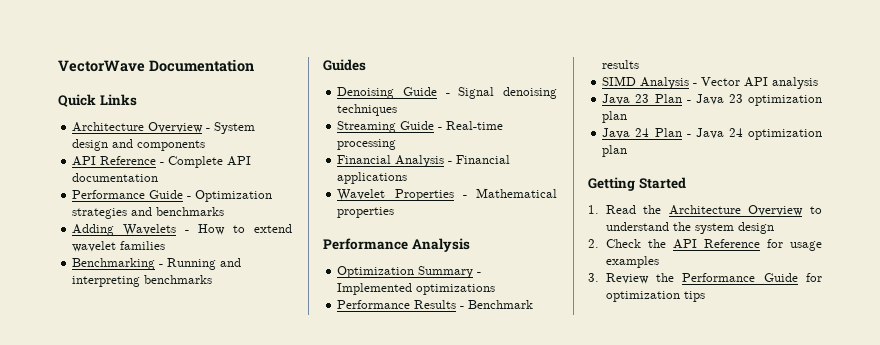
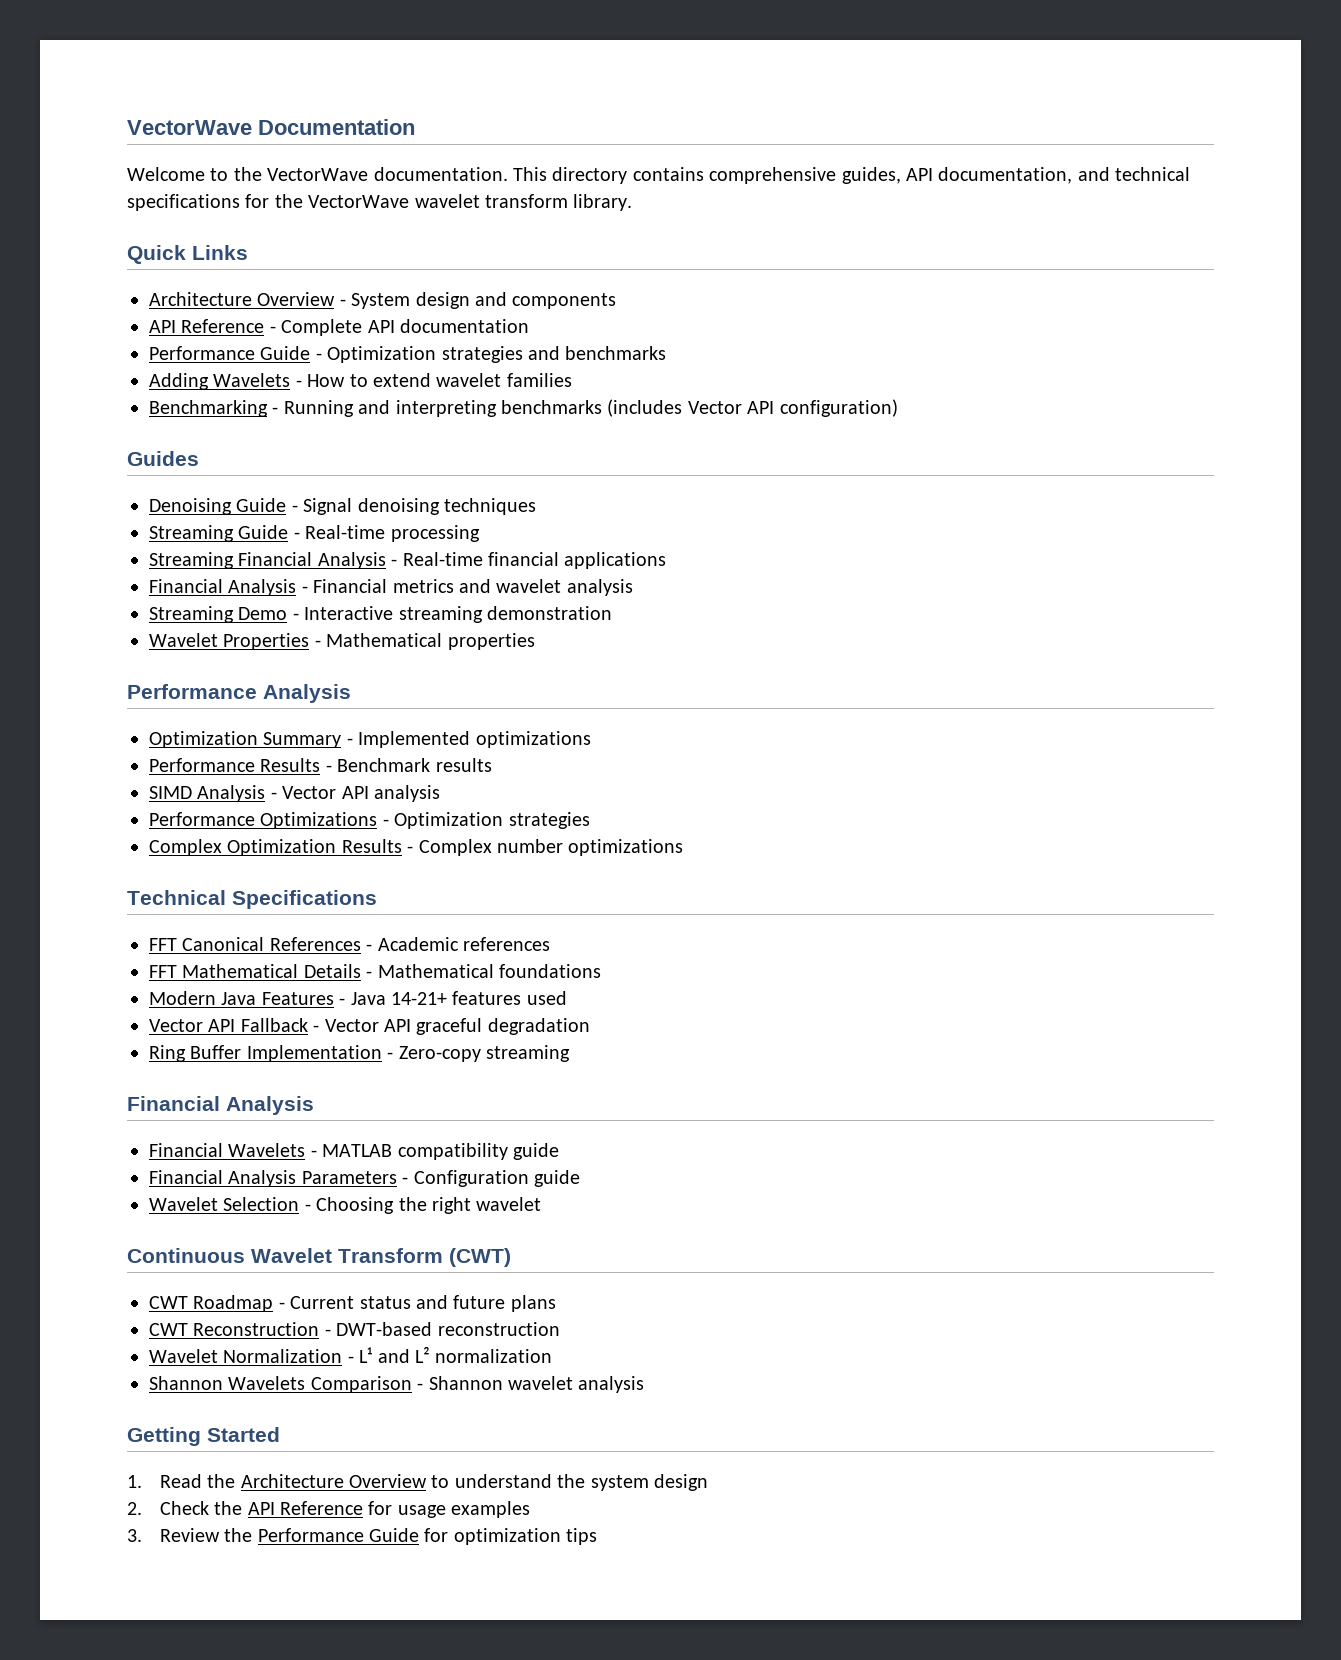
(254, 65) none -> [127,167,1191,184] [127,194,633,211] // Welcome to the VectorWave documentation. This directory contains comprehensive guides, API documentation, and technical specifications for the VectorWave wavelet transform library.
(213, 279) none -> [607,399,898,417] (includes Vector API configuration)
[337,155,511,167] [337,172,408,184] Financial Analysis - Financial applications -> [149,552,667,569] [149,579,633,596] [149,606,612,623] Streaming Financial Analysis - Real-time financial applications // Financial Analysis - Financial metrics and wavelet analysis // Streaming Demo - Interactive streaming demonstration
[602,94,822,106] [602,111,628,123] [602,128,822,140] [602,145,628,157] Java 23 Plan - Java 23 optimization plan // Java 24 Plan - Java 24 optimization plan -> [149,812,590,829] [149,839,684,856] [127,890,377,909] [149,937,550,951] [149,964,601,978] [149,991,567,1005] [149,1018,590,1035] [149,1045,570,1062] [127,1096,314,1115] [149,1143,559,1160] [149,1170,580,1187] [149,1197,542,1214] [127,1248,511,1267] [149,1295,556,1312] [149,1322,560,1336] [149,1346,553,1363] [149,1376,645,1393] Performance Optimizations - Optimization strategies // Complex Optimization Results - Complex number optimizations // Technical Specifications // FFT Canonical References - Academic references // FFT Mathematical Details - Mathematical foundations // Modern Java Features - Java 14-21+ features used // Vector API Fallback - Vector API graceful degradation // Ring Buffer Implementation - Zero-copy streaming // Financial Analysis // Financial Wavelets - MATLAB compatibility guide // Financial Analysis Parameters - Configuration guide // Wavelet Selection - Choosing the right wavelet // Continuous Wavelet Transform (CWT) // CWT Roadmap - Current status and future plans // CWT Reconstruction - DWT-based reconstruction // Wavelet Normalization - L¹ and L² normalization // Shannon Wavelets Comparison - Shannon wavelet analysis

